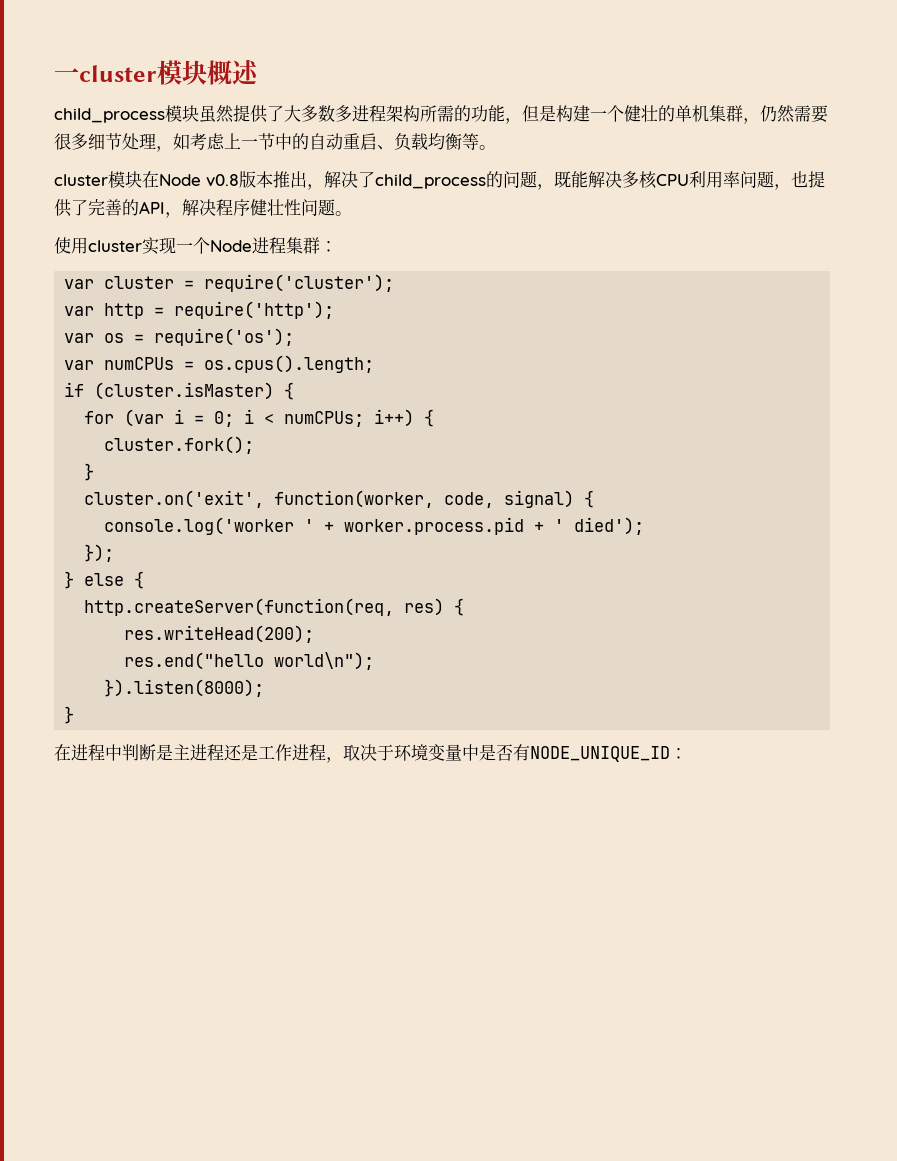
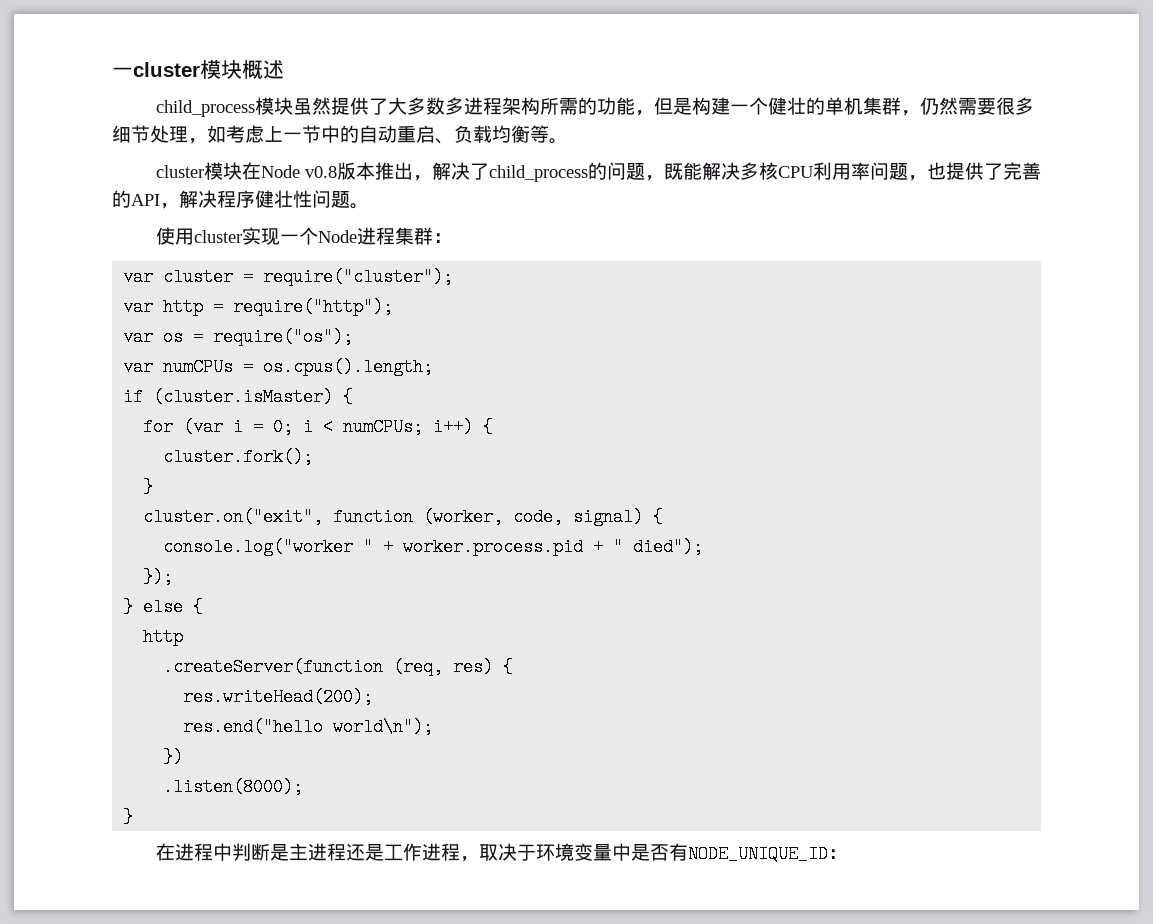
[204,274,395,292] require('cluster'); -> [263,268,454,286] require("cluster");
[174,301,335,319] require('http'); -> [233,298,394,316] require("http");
[154,328,295,346] require('os'); -> [213,328,354,346] require("os");
[84,490,435,508] cluster.on('exit', function(worker, -> [143,508,504,526] cluster.on("exit", function (worker,
[104,517,315,535] console.log('worker ' -> [163,538,374,556] console.log("worker "
[554,517,645,535] ' died'); -> [613,538,704,556] " died");
[84,598,395,616] http.createServer(function(req, -> [143,628,184,646] [163,658,444,676] http // .createServer(function (req,
[104,679,265,697] }).listen(8000); -> [163,748,184,766] [163,778,304,796] }) // .listen(8000);

